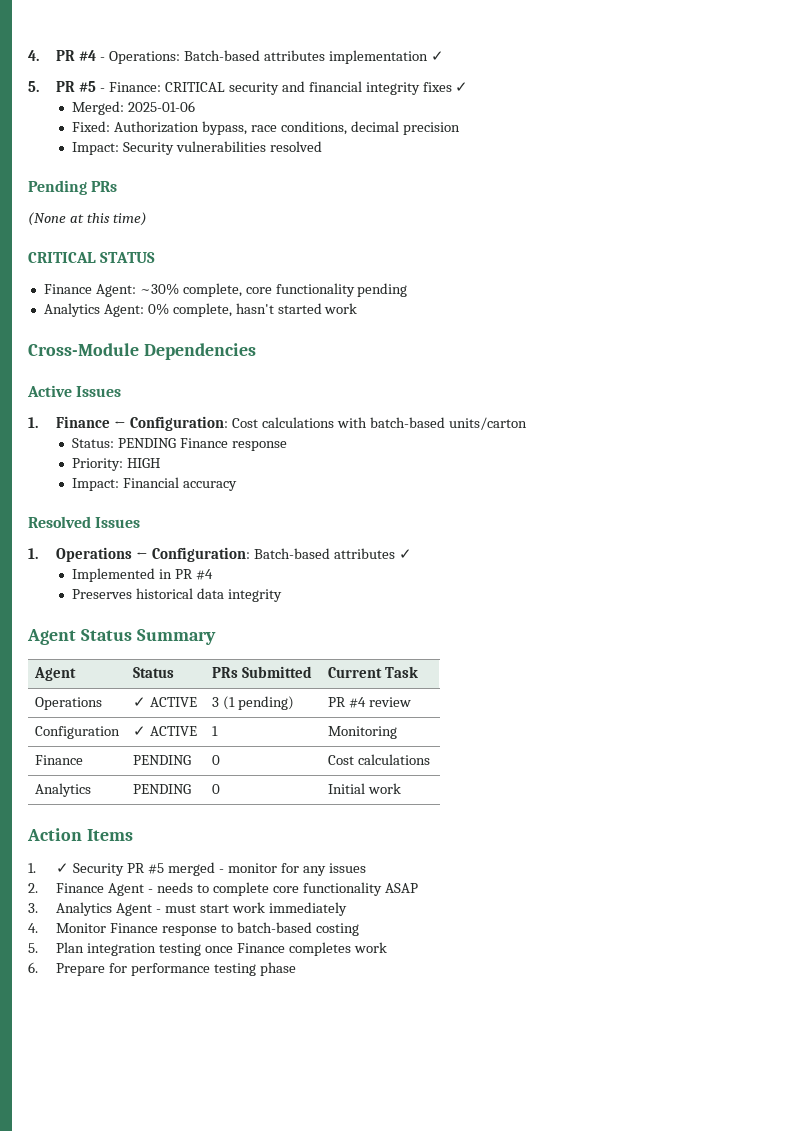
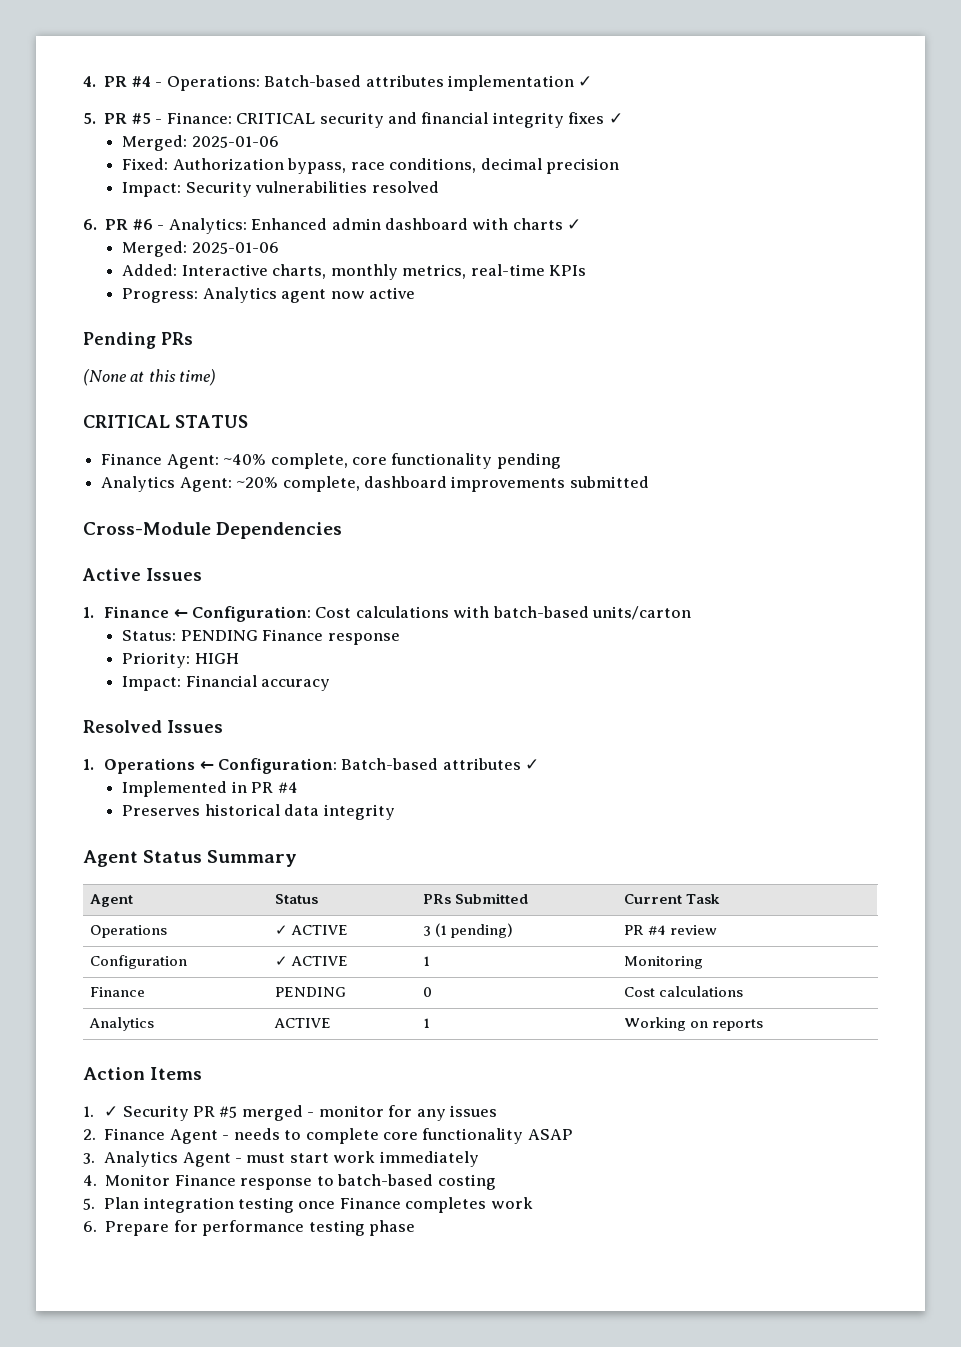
(322, 146) none -> [83,218,582,234] [122,241,279,257] [122,264,586,280] [122,287,416,303] // 6. PR #6 - Analytics: Enhanced admin dashboard with charts ✓ // Merged: 2025-01-06 // Added: Interactive charts, monthly metrics, real-time KPIs // Progress: Analytics agent now active
[139,283,179,295] ~30% -> [223,454,267,465] ~40%
[147,303,358,317] 0% complete, hasn't started work -> [236,476,649,492] ~20% complete, dashboard improvements submitted
[132,784,191,794] [211,784,220,794] [327,783,401,794] PENDING | 0 | Initial work -> [273,1018,331,1028] [422,1018,430,1028] [623,1017,763,1031] ACTIVE | 1 | Working on reports

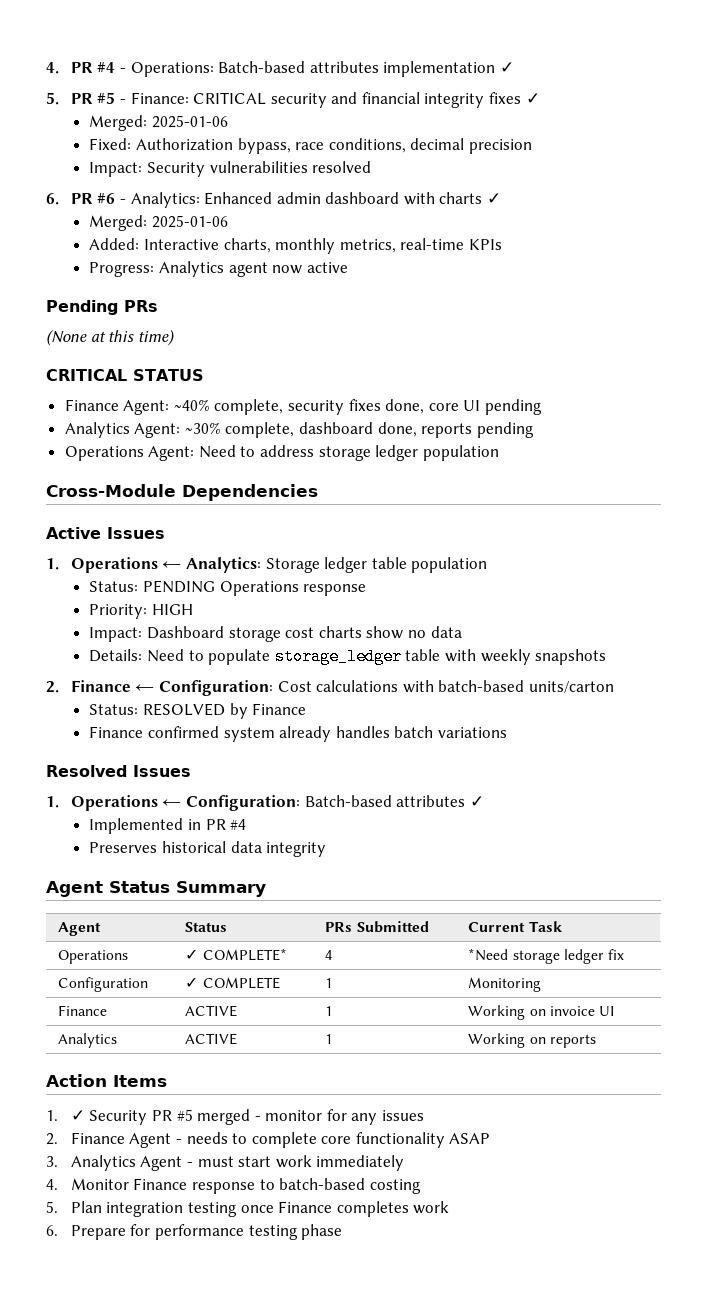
[351,453,493,469] core functionality -> [288,399,481,415] security fixes done, core UI
[236,477,279,488] ~20% -> [184,422,221,434] ~30%
[451,476,649,492] [83,522,343,539] [82,568,202,581] [83,607,94,618] improvements submitted // Cross-Module Dependencies // Active Issues // 1. -> [377,422,534,438] [64,445,499,461] [46,484,318,501] [46,527,165,539] [46,557,488,573] [89,580,367,596] [89,604,194,619] [89,626,462,642] [89,648,607,665] [46,681,59,693] done, reports pending // Operations Agent: Need to address storage ledger population // Cross-Module Dependencies // Active Issues // 1. Operations ← Analytics: Storage ledger table population // Status: PENDING Operations response // Priority: HIGH // Impact: Dashboard storage cost charts show no data // Details: Need to populate storage_ledger table with weekly snapshots // 2.
[180,629,400,645] [122,652,239,668] [122,675,331,691] PENDING Finance response // Priority: HIGH // Impact: Financial accuracy -> [143,703,307,719] [89,726,507,742] RESOLVED by Finance // Finance confirmed system already handles batch variations
[290,925,348,935] [422,923,513,938] [623,925,717,935] ACTIVE | 3 (1 pending) | PR #4 review -> [202,948,287,961] [325,950,333,960] [468,948,624,964] COMPLETE* | 4 | *Need storage ledger fix
[290,956,348,966] ACTIVE -> [202,977,280,989] COMPLETE
[274,987,346,997] [422,987,432,997] [623,986,743,997] PENDING | 0 | Cost calculations -> [185,1005,238,1017] [325,1006,333,1016] [468,1005,615,1020] ACTIVE | 1 | Working on invoice UI

